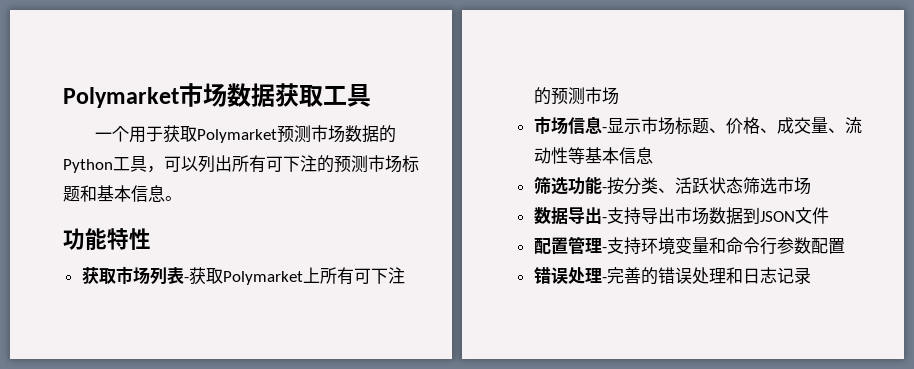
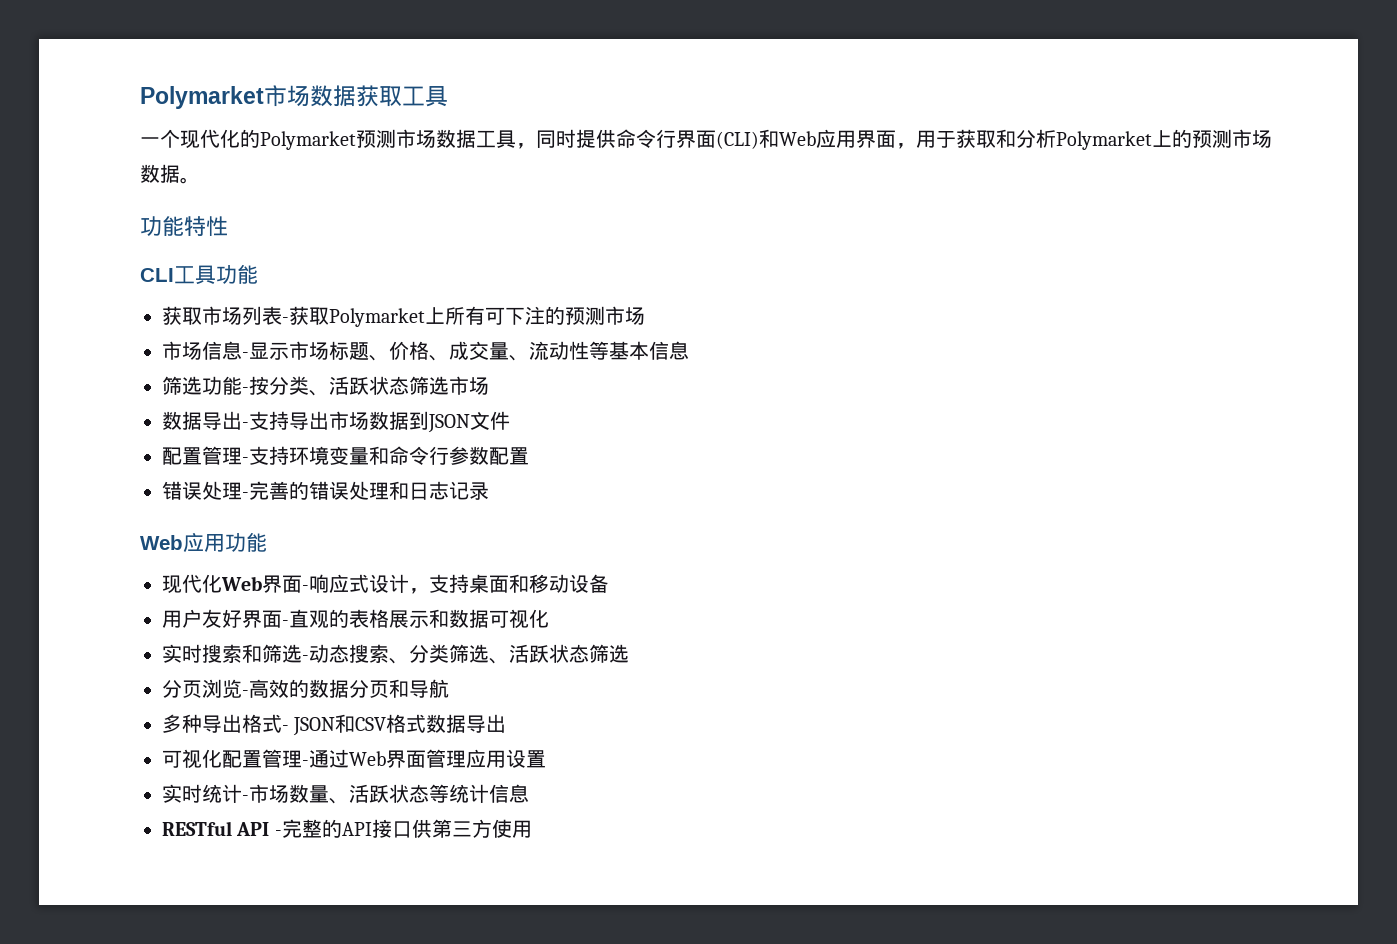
[129,125,198,143] 用于获取 -> [180,129,260,149] 现代化的
[379,125,397,143] [63,155,419,173] [63,185,165,202] 的Python工具，可以列出所有可下注的预测市场标题和基本信息 -> [476,129,1272,150] [140,164,180,183] 工具，同时提供命令行界面(CLI)和Web应用界面，用于获取和分析Polymarket上的预测市场数据
(151, 239) none -> [140,264,258,285] // CLI工具功能
(811, 275) none -> [140,532,267,552] [162,574,609,594] [162,609,549,629] [162,644,629,664] [162,679,449,698] [162,714,507,736] [162,749,546,769] [162,784,529,804] [162,819,532,838] // Web应用功能 // 现代化Web界面-响应式设计，支持桌面和移动设备 // 用户友好界面-直观的表格展示和数据可视化 // 实时搜索和筛选-动态搜索、分类筛选、活跃状态筛选 // 分页浏览-高效的数据分页和导航 // 多种导出格式- JSON和CSV格式数据导出 // 可视化配置管理-通过Web界面管理应用设置 // 实时统计-市场数量、活跃状态等统计信息 // RESTful API -完整的API接口供第三方使用

